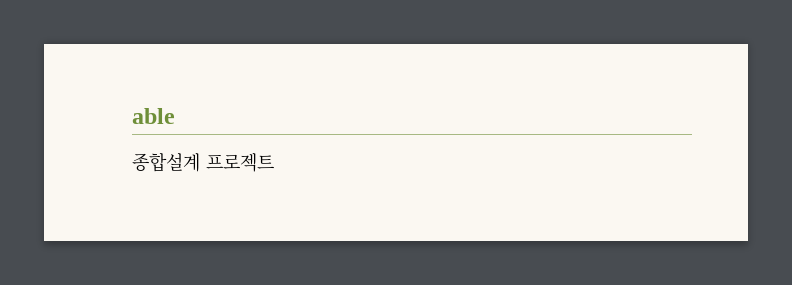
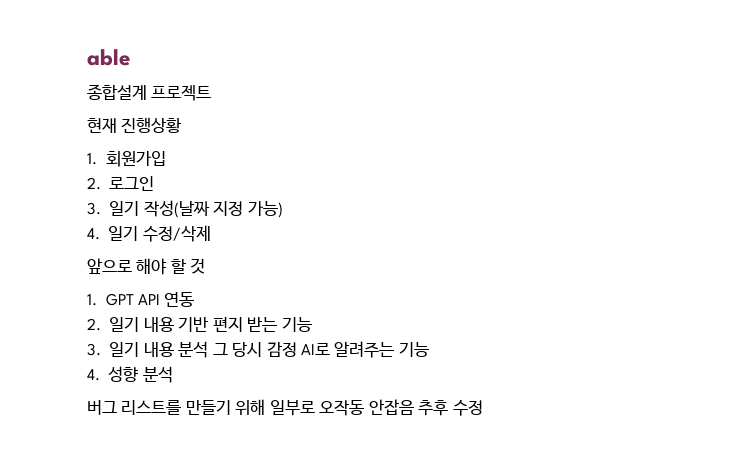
(274, 162) none -> [87,117,182,133] [87,151,166,167] [87,176,155,191] [87,200,283,218] [87,225,211,242] [87,258,206,275] [87,292,195,307] [87,316,312,332] [87,341,429,358] [87,366,173,383] [87,399,483,416] // 현재 진행상황 // 1. 회원가입 // 2. 로그인 // 3. 일기 작성(날짜 지정 가능) // 4. 일기 수정/삭제 // 앞으로 해야 할 것 // 1. GPT API 연동 // 2. 일기 내용 기반 편지 받는 기능 // 3. 일기 내용 분석 그 당시 감정 AI로 알려주는 기능 // 4. 성향 분석 // 버그 리스트를 만들기 위해 일부로 오작동 안잡음 추후 수정

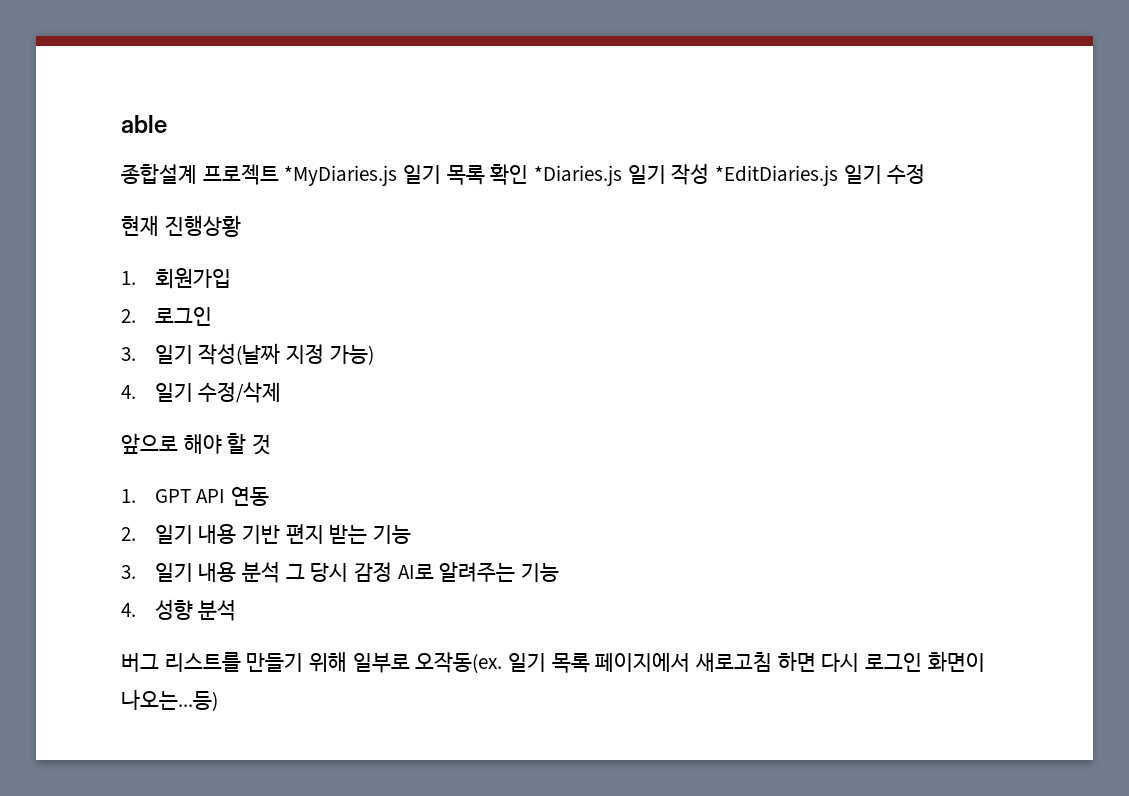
(212, 93) none -> [284,163,926,186] *MyDiaries.js 일기 목록 확인 *Diaries.js 일기 작성 *EditDiaries.js 일기 수정
[319,399,483,416] 오작동 안잡음 추후 수정 -> [415,651,985,673] [121,689,218,711] 오작동(ex. 일기 목록 페이지에서 새로고침 하면 다시 로그인 화면이 나오는...등)

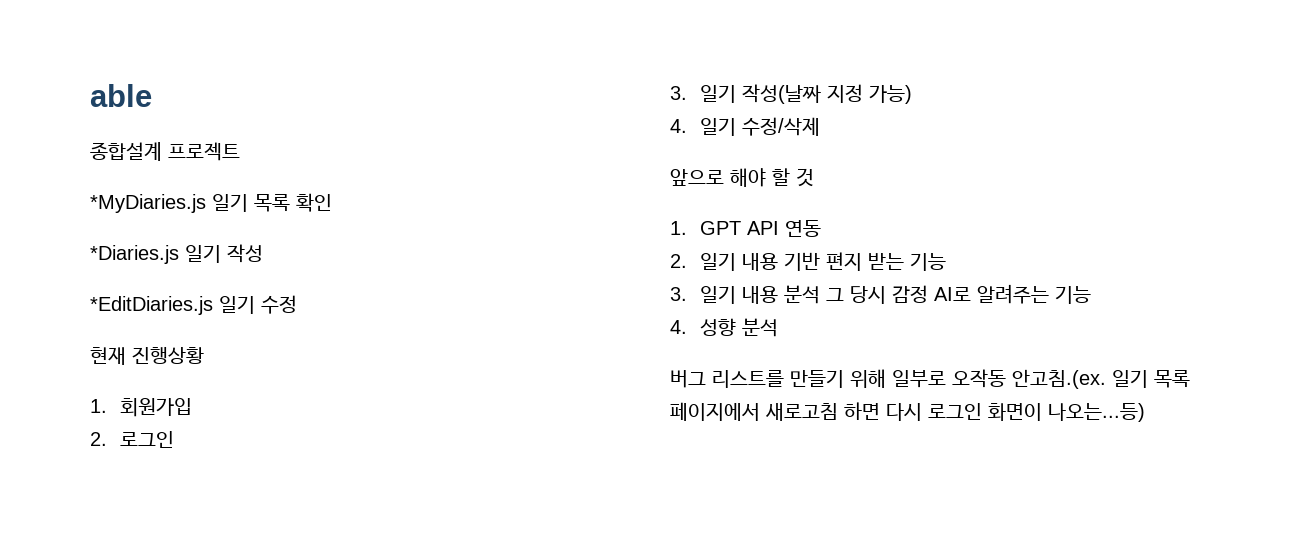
(279, 174) none -> (240, 151) //
(529, 174) none -> (332, 202) //
(710, 174) none -> (263, 253) //
[415,652,503,673] 오작동(ex. -> [952,369,1106,389] 오작동 안고침.(ex.

